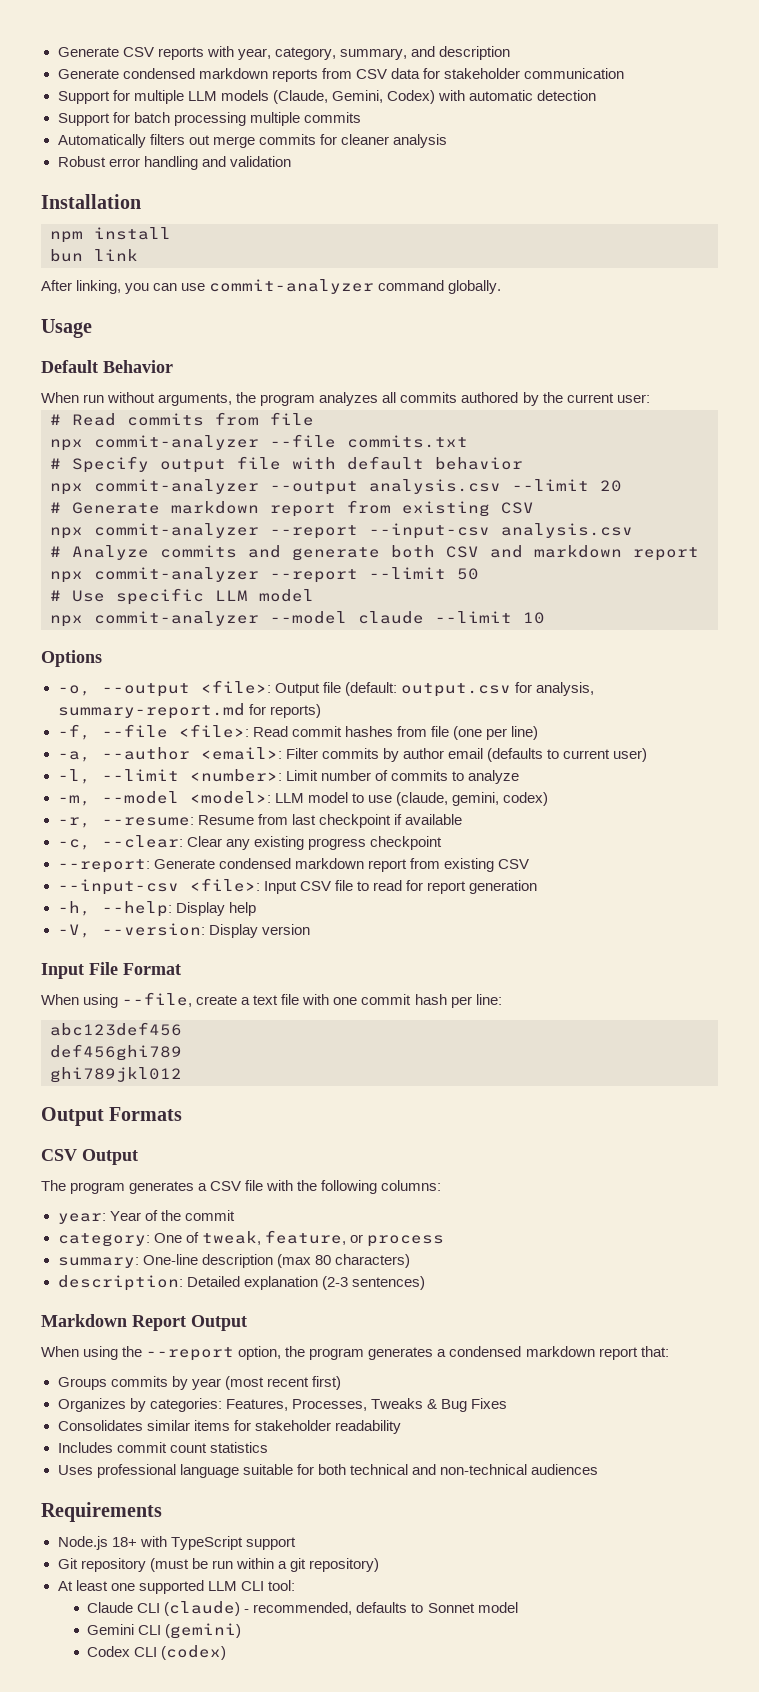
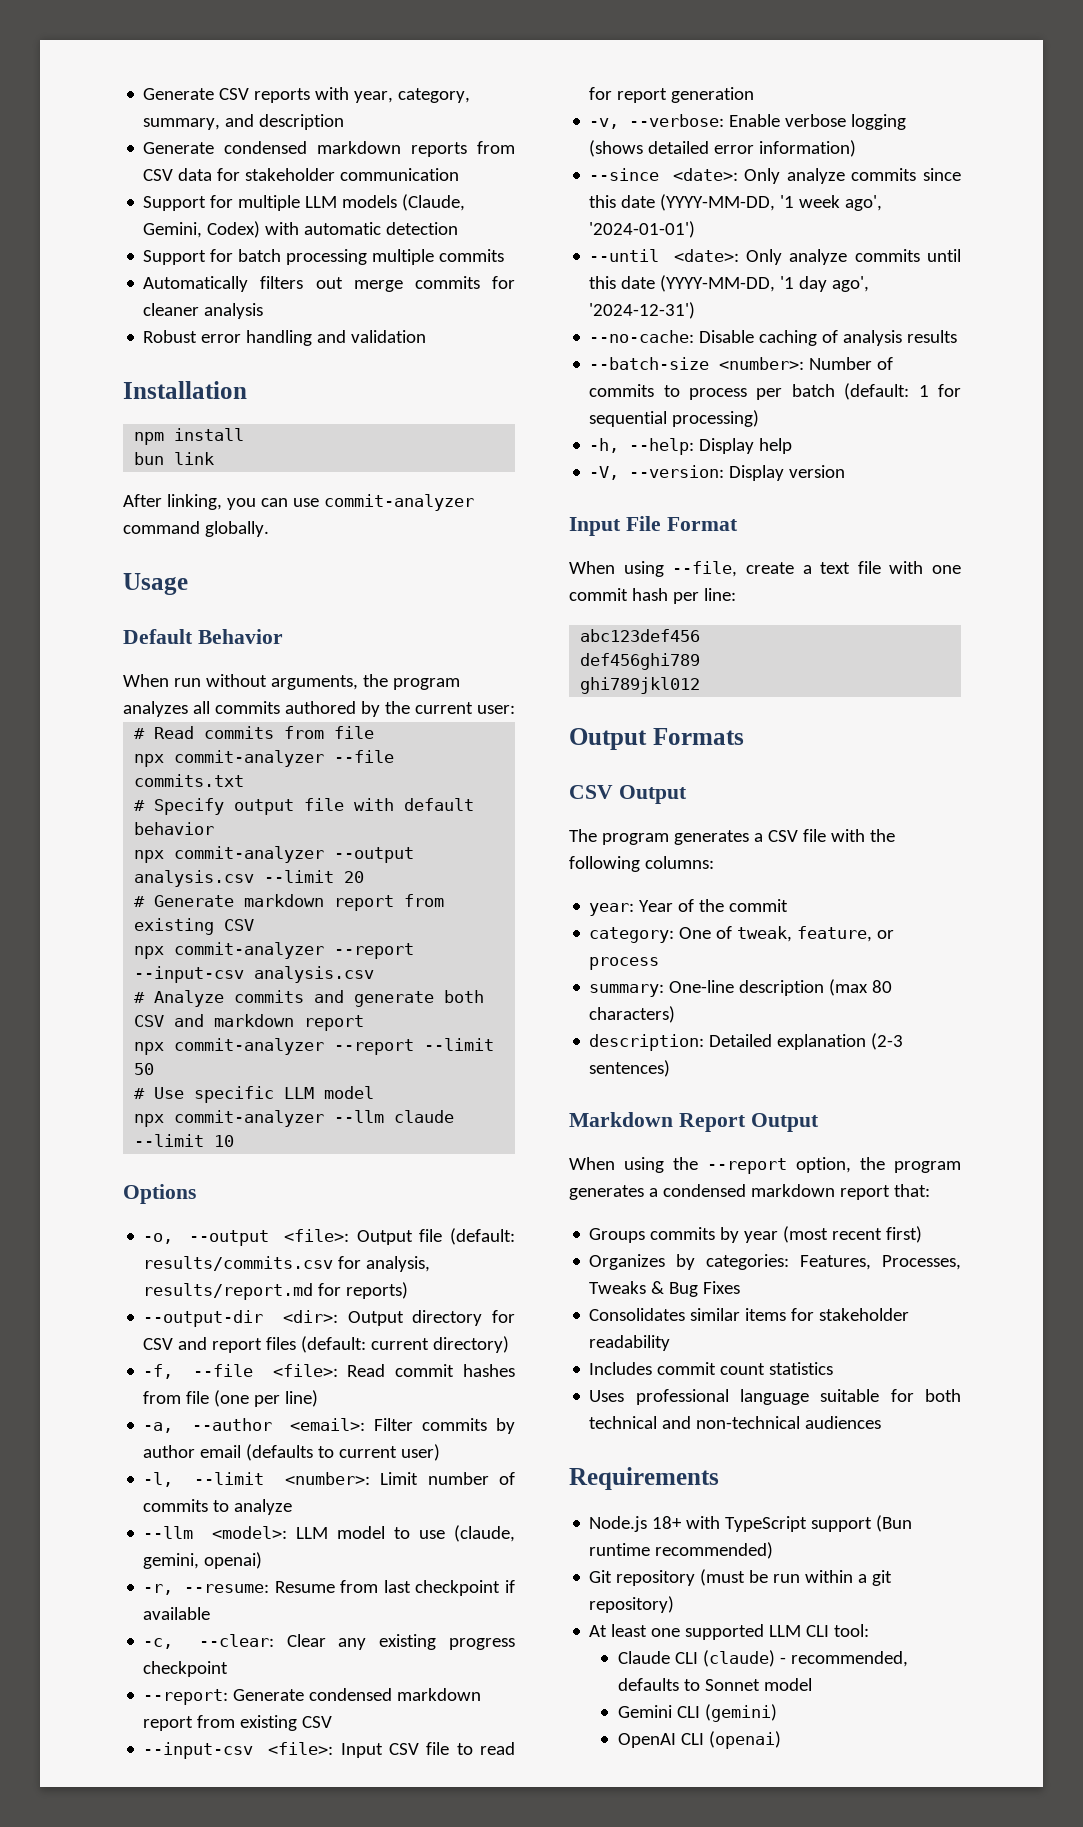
[270,611,347,624] --model -> [334,1110,385,1123] --llm
[400,683,511,697] output.csv -> [143,1256,334,1271] results/commits.csv
[57,703,245,719] summary-report.md -> [143,1283,314,1300] results/report.md
(321, 711) none -> [143,1310,515,1327] [143,1336,510,1353] // --output-dir <dir>: Output directory for CSV and report files (default: current directory)
[57,791,179,806] -m, --model -> [143,1526,194,1539] --llm
[502,792,548,806] codex) -> [204,1552,263,1569] openai)
(537, 887) none -> [589,114,907,130] [589,140,857,157] [589,168,961,184] [589,194,883,211] [589,221,696,238] [589,249,961,265] [589,275,870,292] [589,302,696,319] [589,330,958,346] [589,357,894,370] [589,383,961,400] [589,410,760,427] // -v, --verbose: Enable verbose logging (shows detailed error information) // --since <date>: Only analyze commits since this date (YYYY-MM-DD, '1 week ago', '2024-01-01') // --until <date>: Only analyze commits until this date (YYYY-MM-DD, '1 day ago', '2024-12-31') // --no-cache: Disable caching of analysis results // --batch-size <number>: Number of commits to process per batch (default: 1 for sequential processing)
(296, 1543) none -> [876,1515,913,1532] [589,1542,774,1559] (Bun runtime recommended)
[87,1645,227,1660] Codex CLI (codex) -> [617,1731,781,1749] OpenAI CLI (openai)

